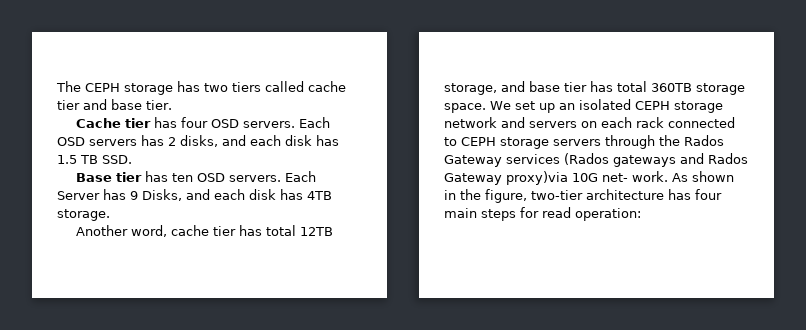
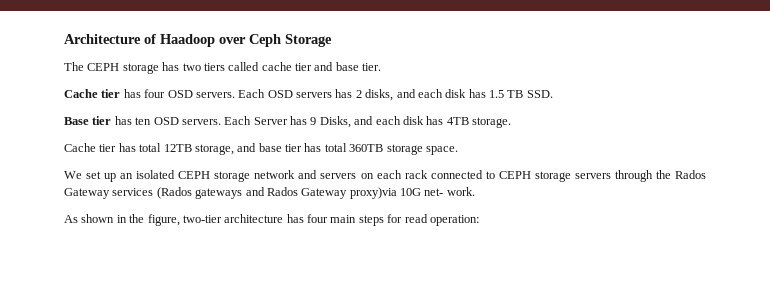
(56, 86) none -> [64,34,332,47] Architecture of Haadoop over Ceph Storage //
[76,225,210,237] Another word, cache -> [64,143,96,152] Cache
(486, 108) none -> (458, 150) //
(668, 176) none -> (475, 191) //

